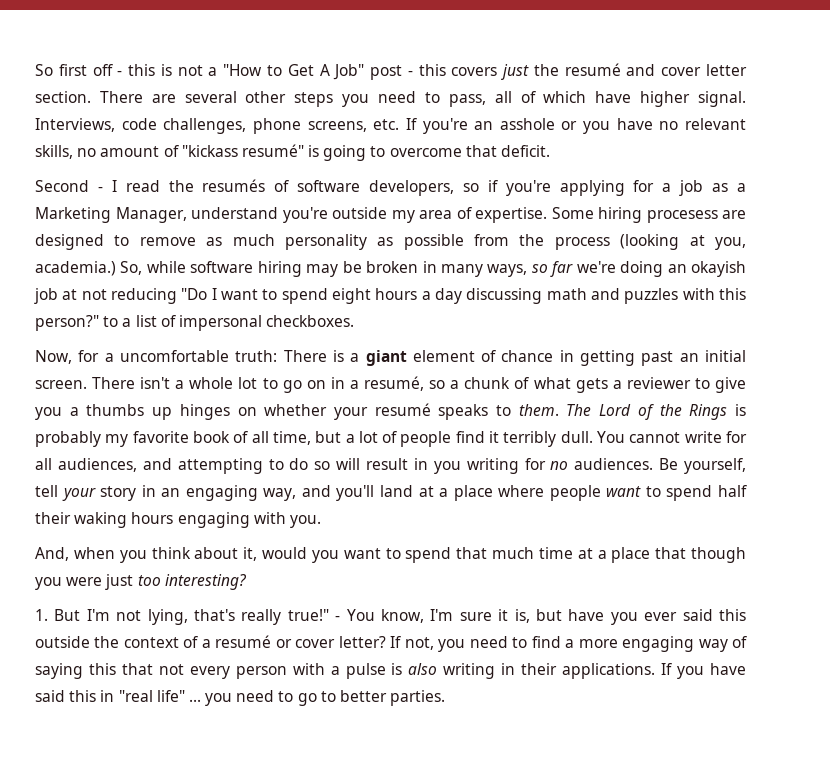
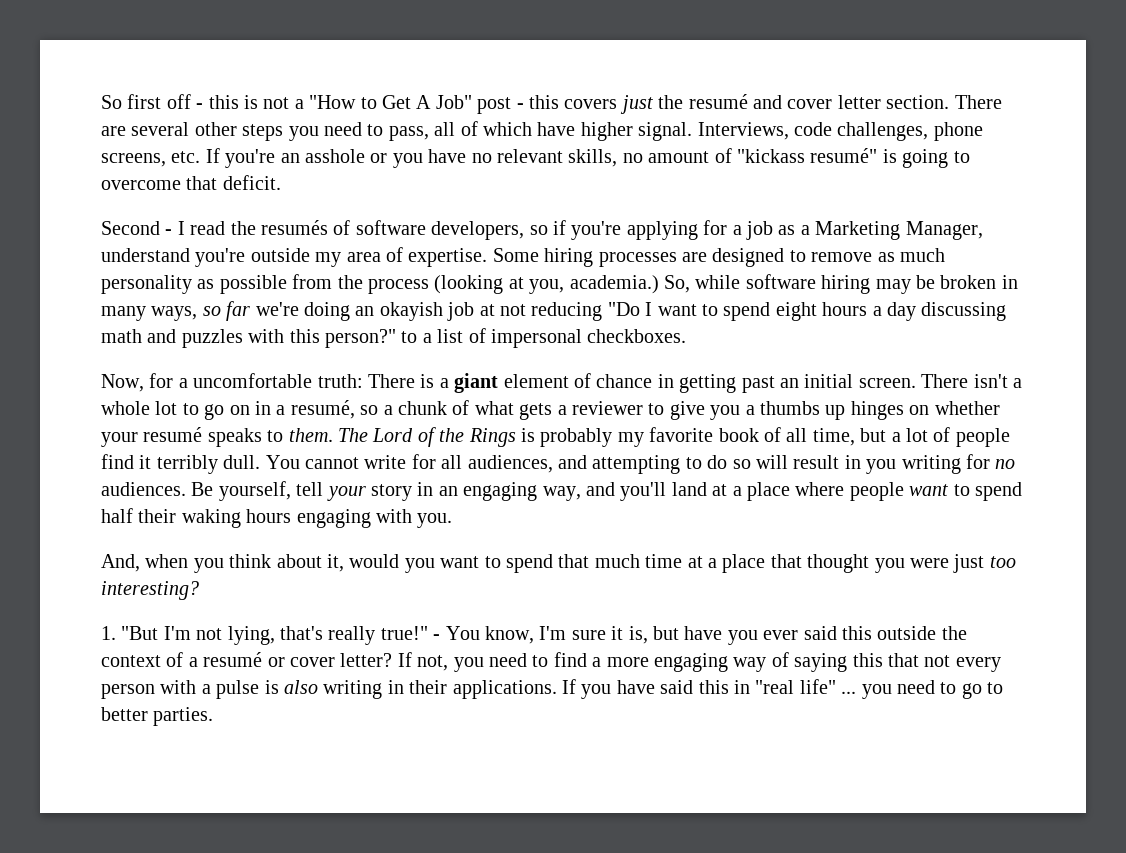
[646,210,718,223] procesess -> [598,252,677,267] processes
[691,547,747,563] though -> [807,554,870,573] thought
[54,609,81,621] But -> [121,626,159,640] "But

